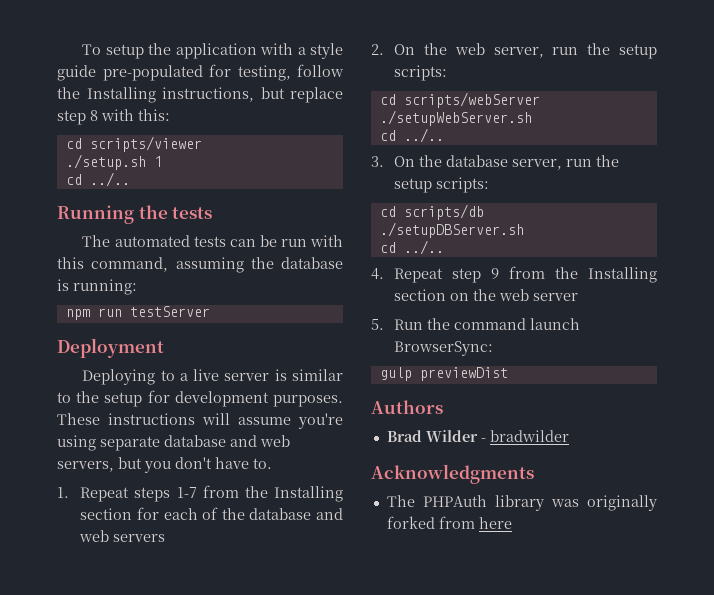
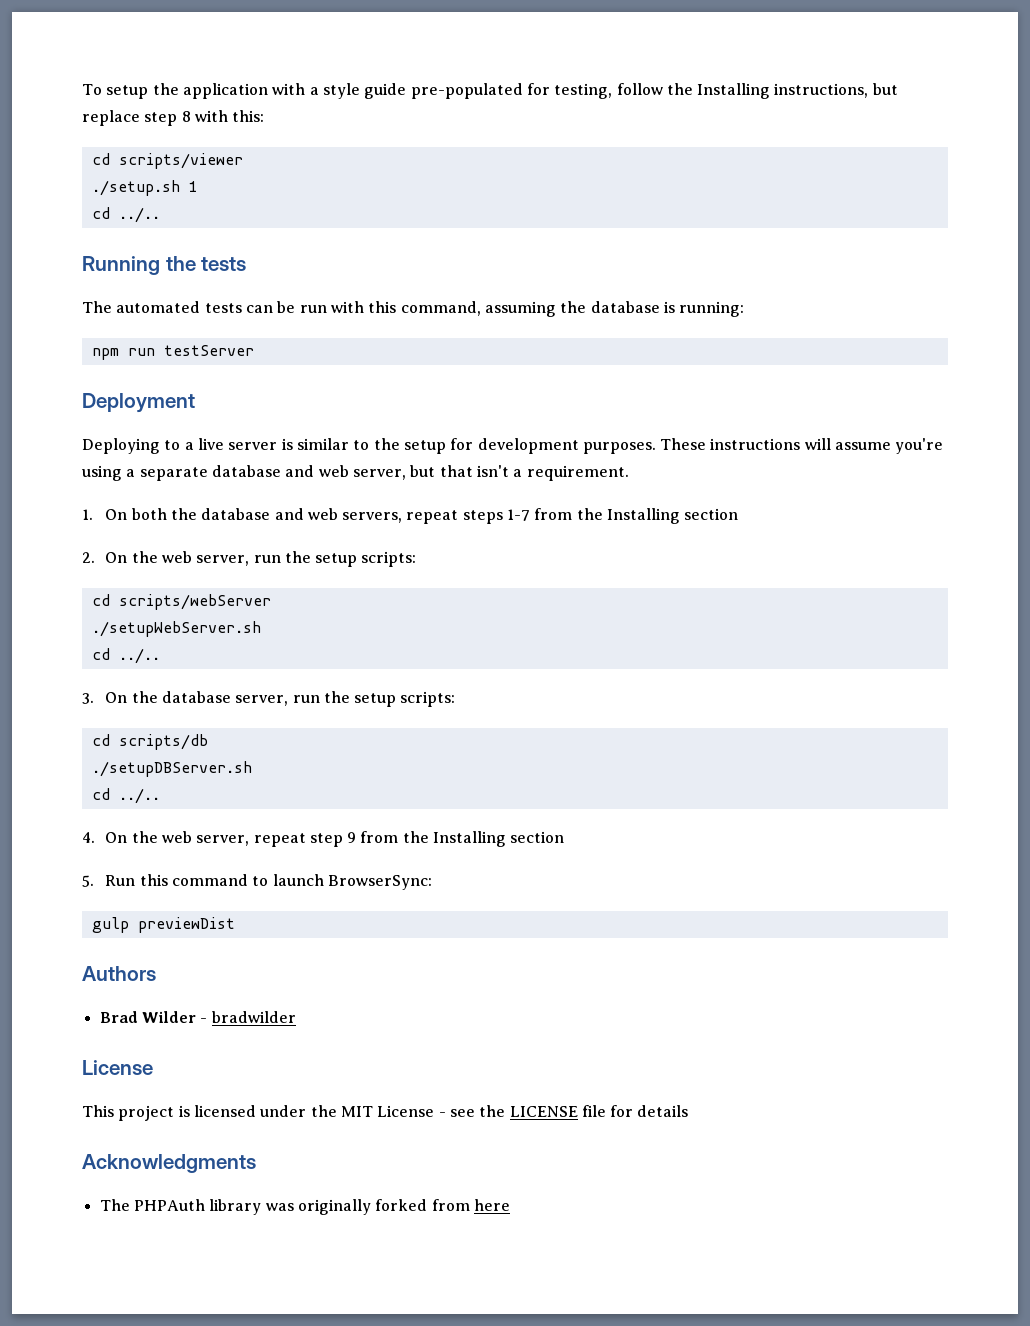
(96, 443) none -> [126,469,136,477] a
[57,457,272,473] [57,487,130,502] servers, but you don't have to. // 1. Repeat -> [352,465,629,481] [82,508,459,524] server, but that isn't a requirement. // 1. On both the database and web servers, repeat
[136,507,343,520] [79,530,166,542] for each of the database and web servers -> (739, 514) none
[394,268,444,283] Repeat -> [105,831,306,847] On the web server, repeat
[450,289,579,301] on the web server -> (565, 837) none
[427,318,527,330] the command -> [139,874,269,886] this command to
(569, 436) none -> [82,1060,153,1075] [82,1105,689,1121] // License // This project is licensed under the MIT License - see the LICENSE file for details

